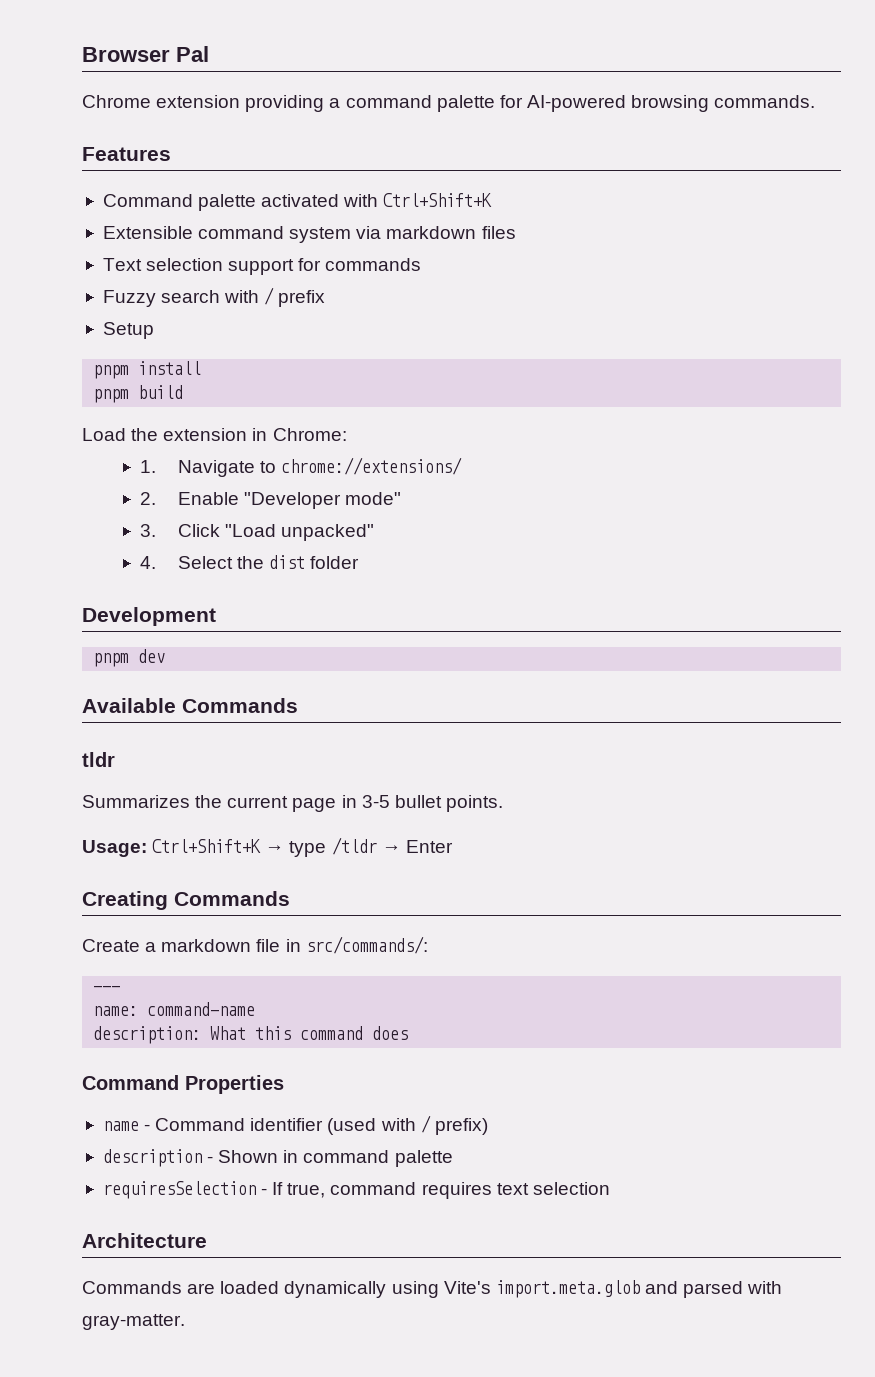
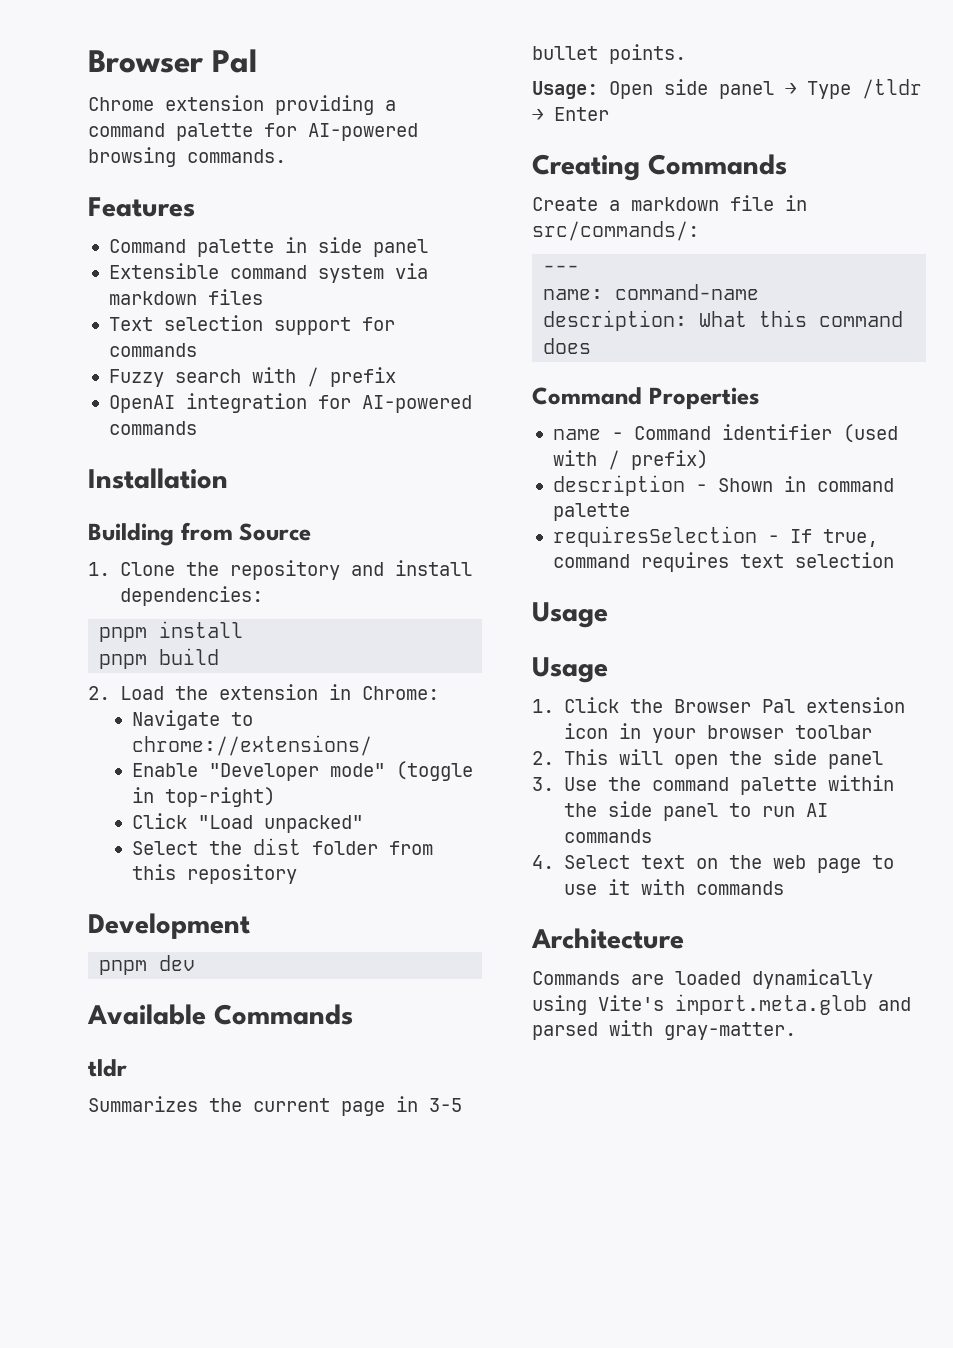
[261,193,493,207] activated with Ctrl+Shift+K -> [284,237,428,257] in side panel
[102,322,154,339] Setup -> [108,393,472,413] [108,421,197,435] [88,468,228,489] [88,522,312,546] [88,560,472,580] [119,586,263,606] OpenAI integration for AI-powered commands // Installation // Building from Source // 1. Clone the repository and install dependencies:
(184, 392) none -> [88,686,110,700] 2.
[140,460,157,473] 1. -> (439, 693) none
[140,492,157,505] 2. -> (373, 745) none
[140,524,157,537] // 3. -> [396,761,474,781] [132,787,276,807] (toggle in top-right) //
[140,556,157,569] 4. -> (364, 824) none
(360, 562) none -> [389,841,434,855] [132,864,298,884] from this repository
[152,839,327,857] Ctrl+Shift+K → type -> [609,79,851,99] Open side panel → Type
(610, 1188) none -> [532,602,608,628] [532,657,608,683] [532,697,905,713] [563,723,872,743] [532,749,883,769] [532,775,894,795] [563,801,828,821] [563,829,652,843] [532,855,894,873] [563,879,784,895] // Usage // Usage // 1. Click the Browser Pal extension icon in your browser toolbar // 2. This will open the side panel // 3. Use the command palette within the side panel to run AI commands // 4. Select text on the web page to use it with commands

